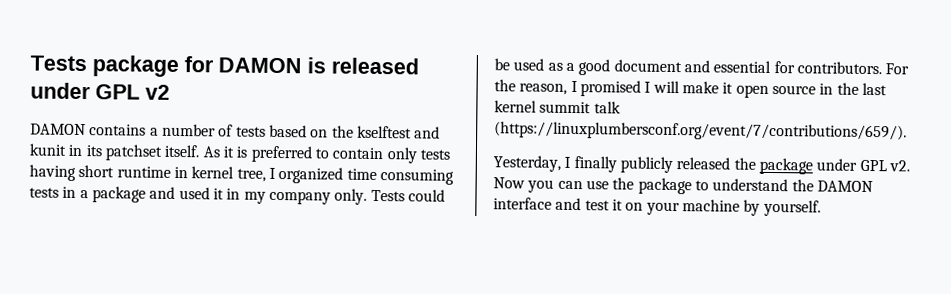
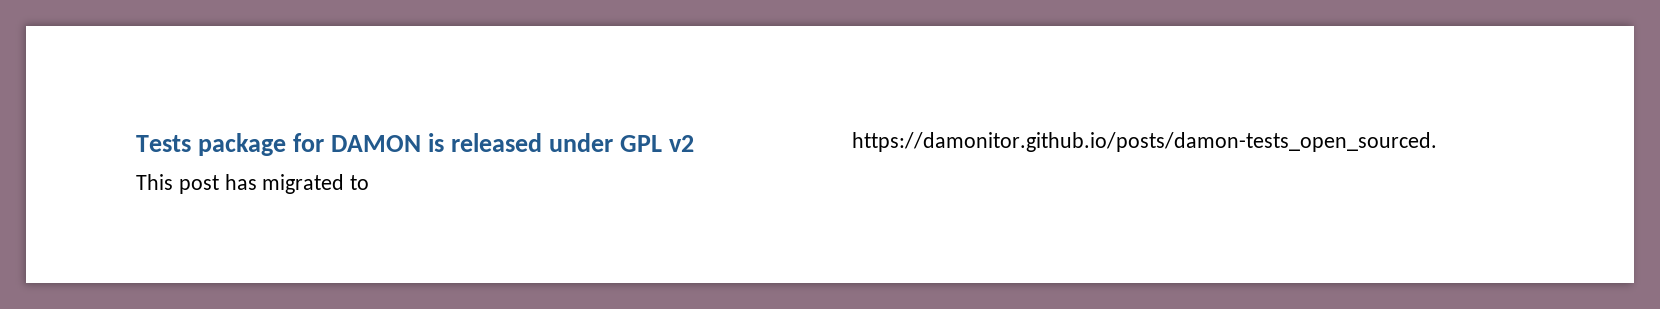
[30,123,441,139] [29,143,450,164] [29,164,454,185] [29,186,445,205] [494,58,910,76] [494,79,887,98] [494,100,621,114] [494,121,907,142] [493,155,910,175] [493,177,873,195] [493,197,821,217] DAMON contains a number of tests based on the kselftest and kunit in its patchset itself. As it is preferred to contain only tests having short runtime in kernel tree, I organized time consuming tests in a package and used it in my company only. Tests could be used as a good document and essential for contributors. For the reason, I promised I will make it open source in the last kernel summit talk (https://linuxplumbersconf.org/event/7/contributions/659/). // Yesterday, I finally publicly released the package under GPL v2. Now you can use the package to understand the DAMON interface and test it on your machine by yourself. -> [136,174,370,194] [852,132,1437,152] This post has migrated to https://damonitor.github.io/posts/damon-tests_open_sourced.

